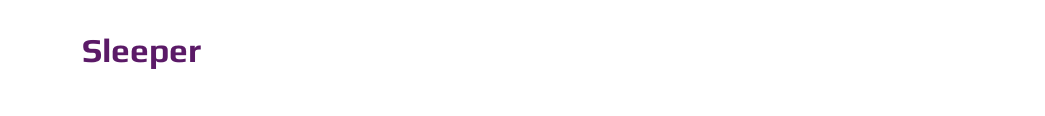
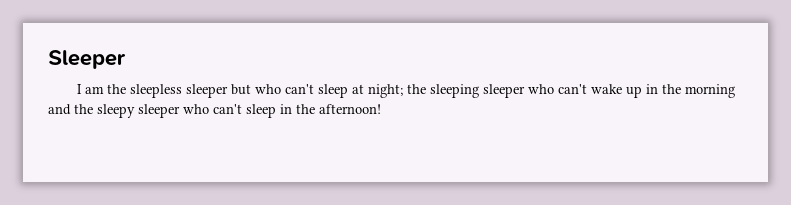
(201, 53) none -> [77,84,736,98] [48,104,381,118] // I am the sleepless sleeper but who can't sleep at night; the sleeping sleeper who can't wake up in the morning and the sleepy sleeper who can't sleep in the afternoon!

